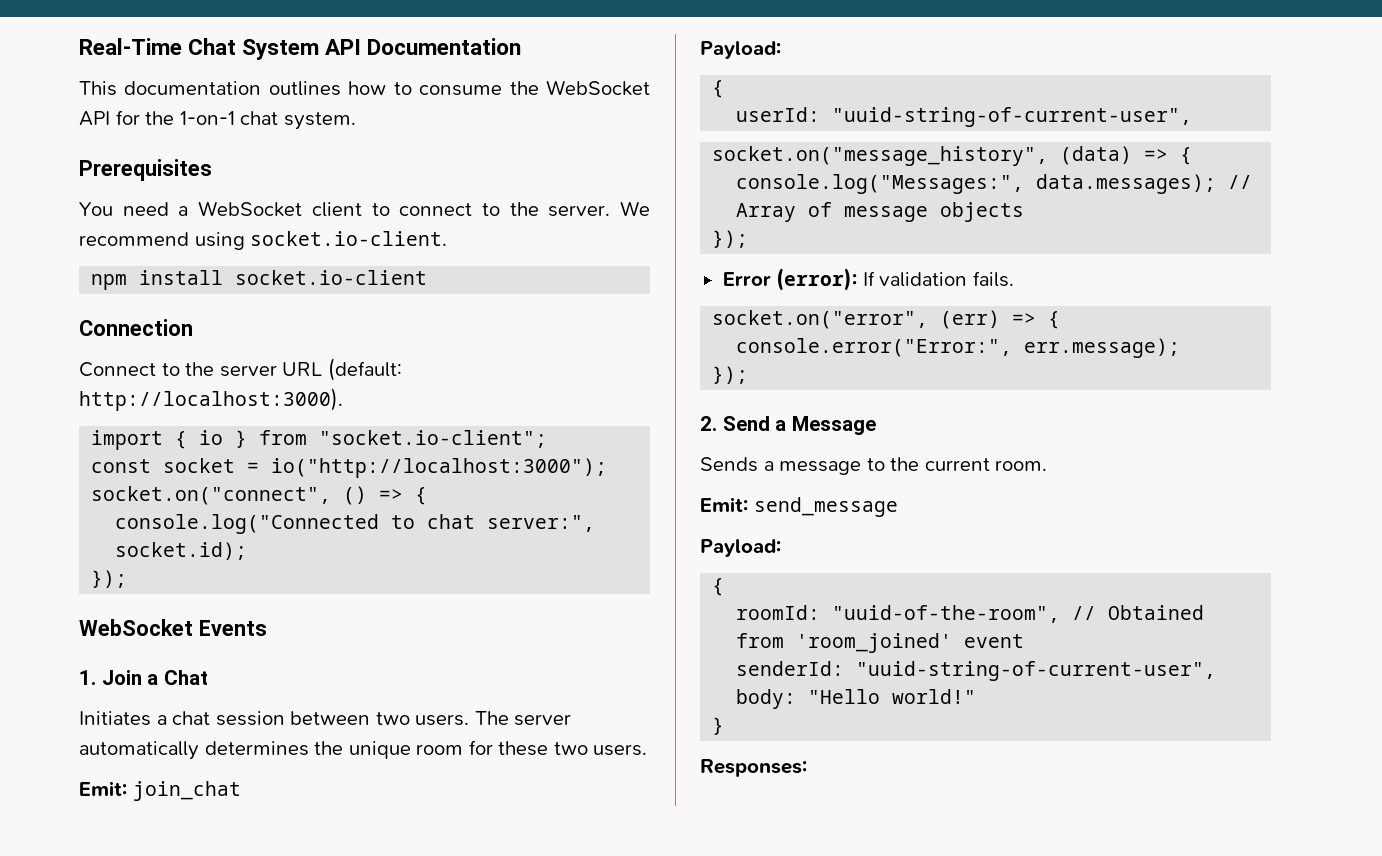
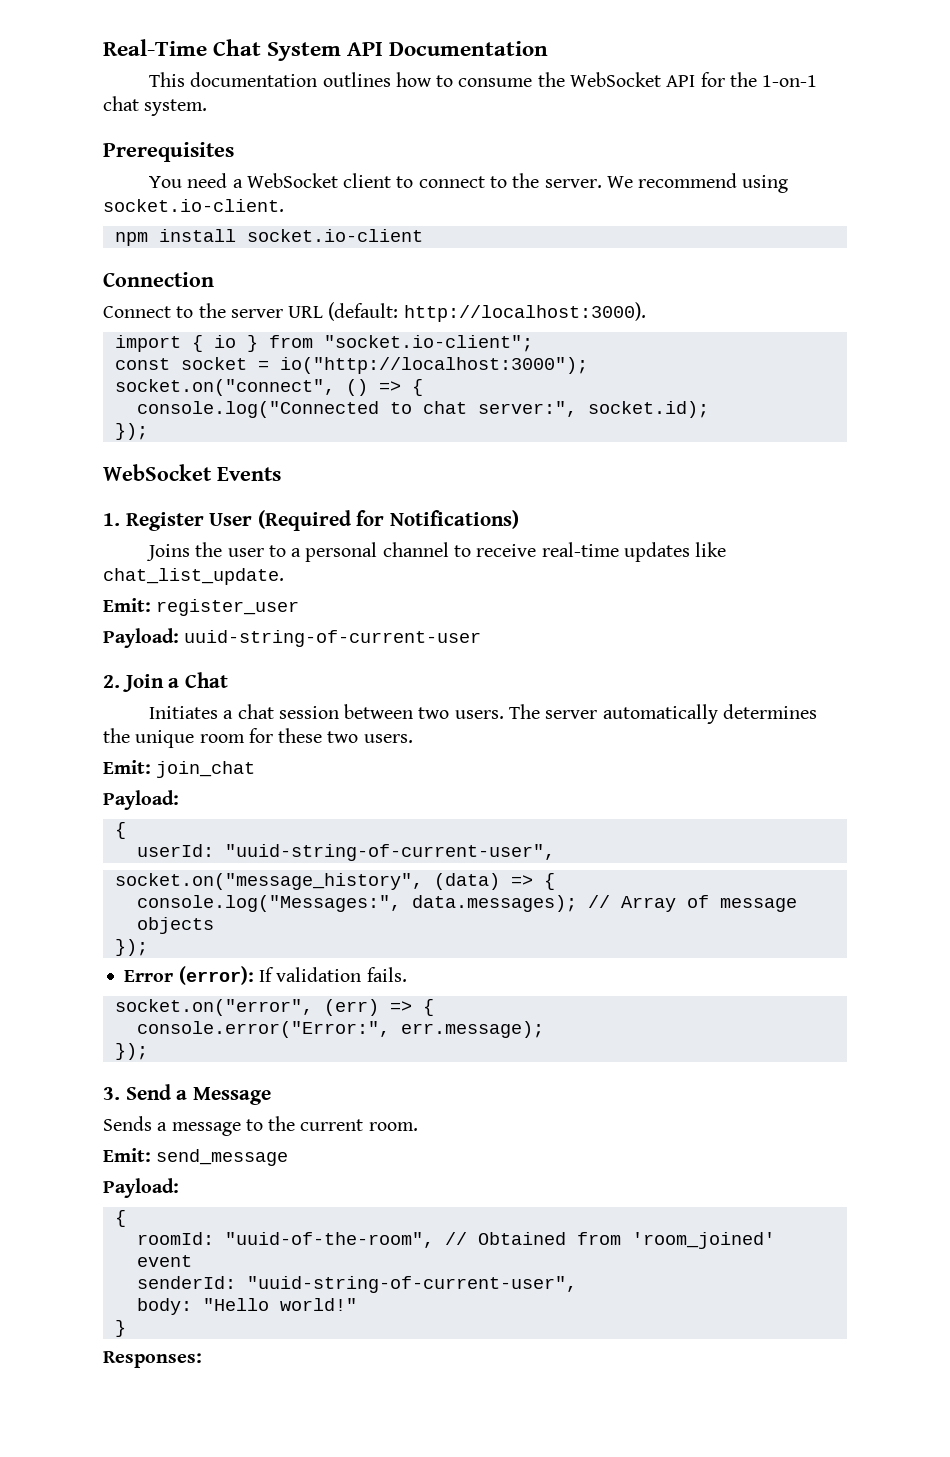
(96, 677) none -> [125,510,519,531] [146,542,727,562] [103,568,284,585] [103,598,300,616] [103,628,482,648] [103,675,120,688] Register User (Required for Notifications) // Joins the user to a personal channel to receive real-time updates like chat_list_update. // Emit: register_user // Payload: uuid-string-of-current-user // 2.
[700,416,717,431] 2. -> [103,1087,120,1100] 3.

